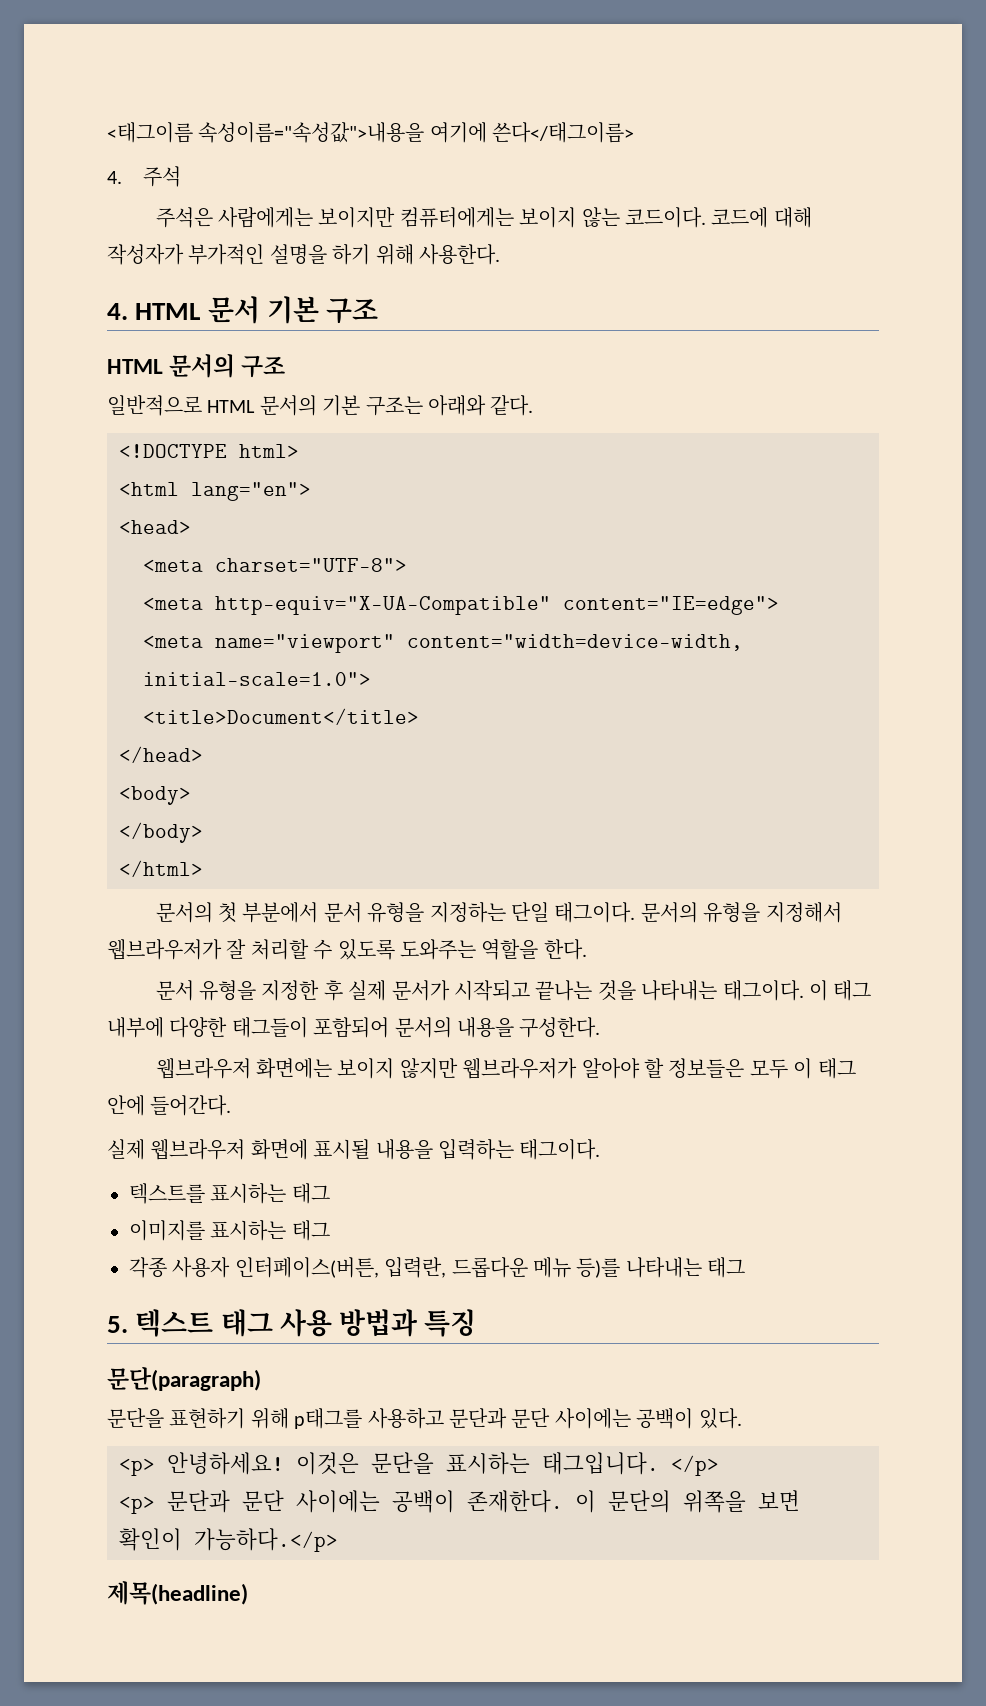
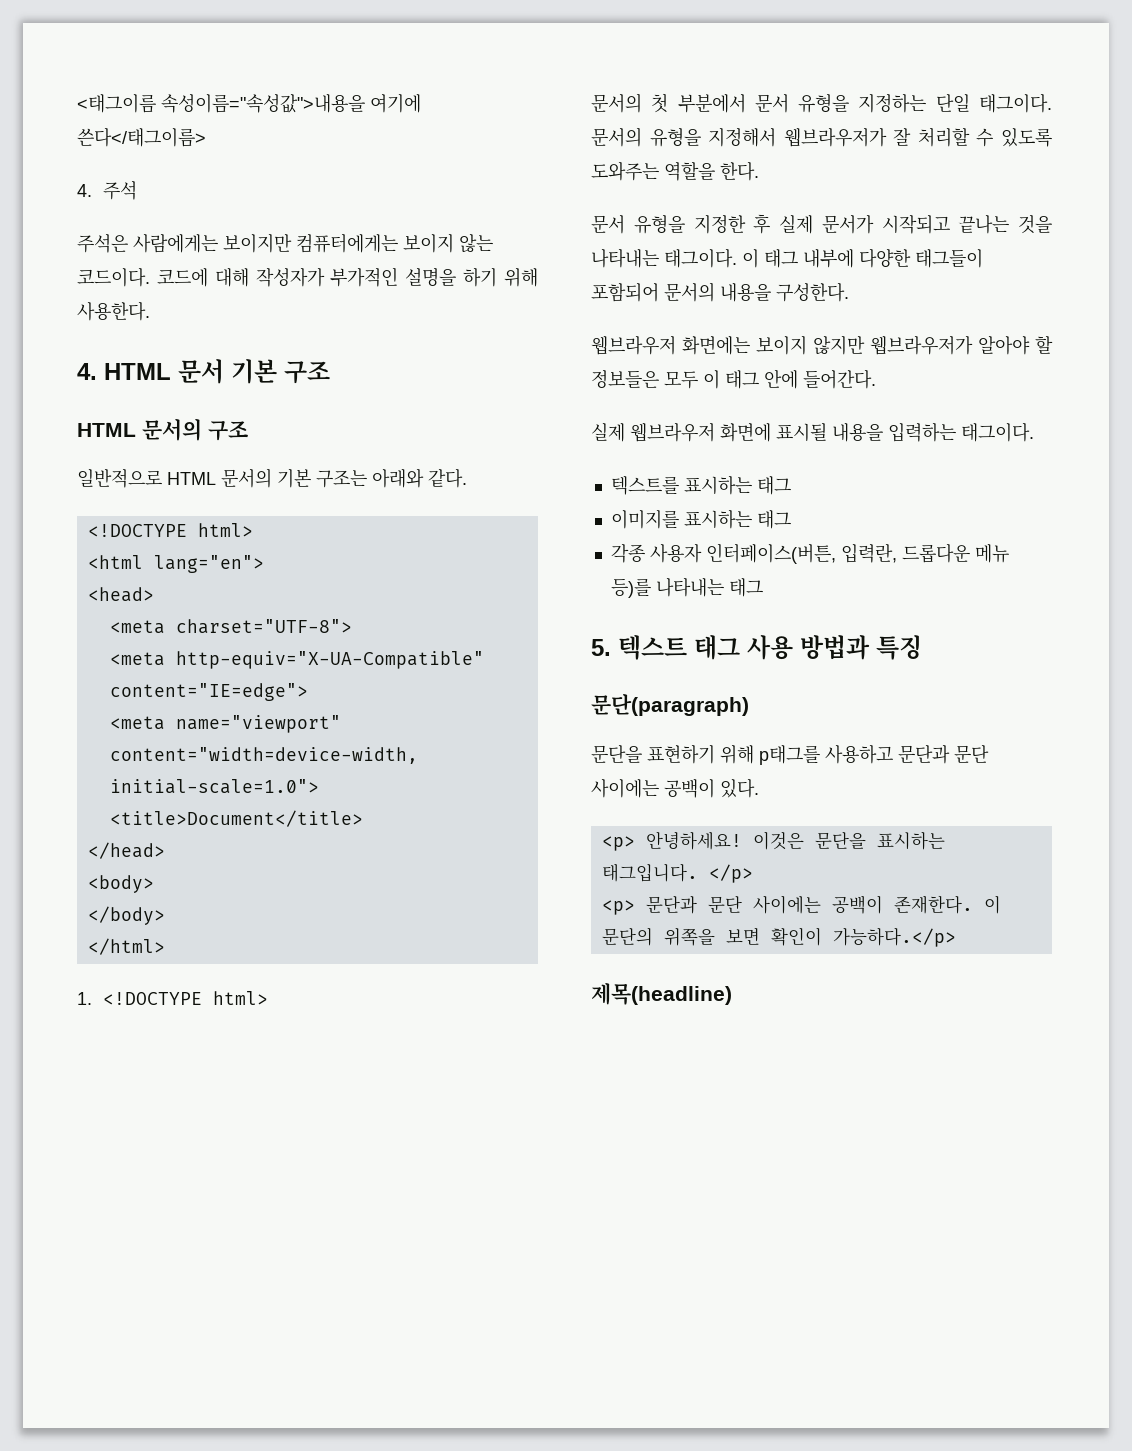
(203, 868) none -> [77,991,268,1005] // 1. <!DOCTYPE html>

